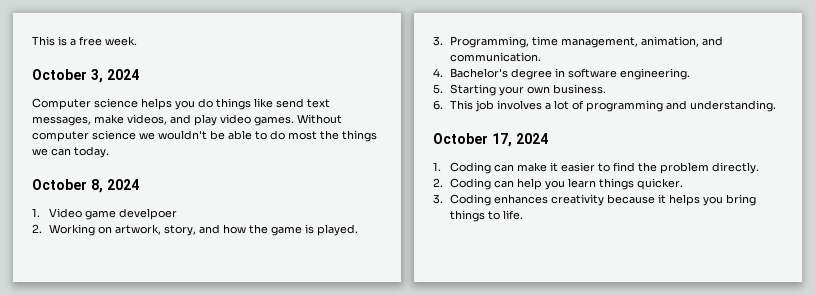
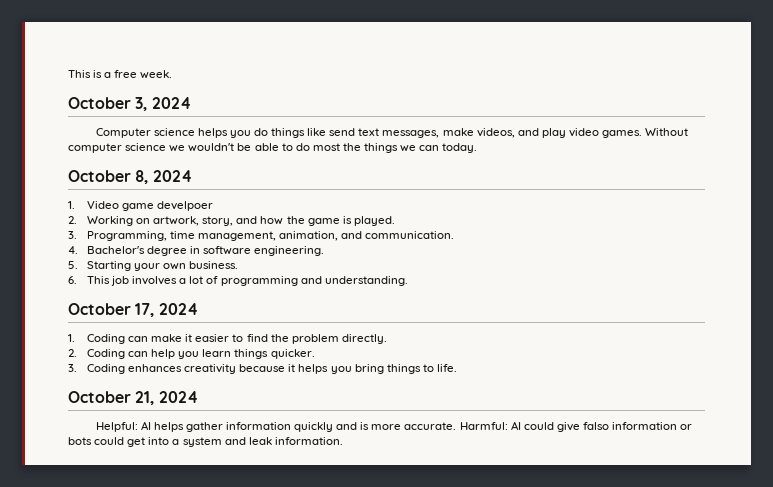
(523, 215) none -> [68,391,198,405] [95,421,693,432] [68,437,343,447] // October 21, 2024 // Helpful: AI helps gather information quickly and is more accurate. Harmful: AI could give falso information or bots could get into a system and leak information.

